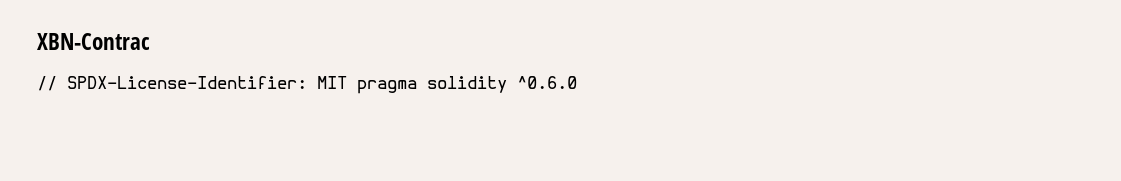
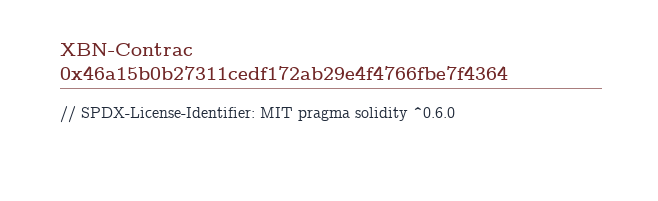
(150, 41) none -> [60,65,508,80] 0x46a15b0b27311cedf172ab29e4f4766fbe7f4364

